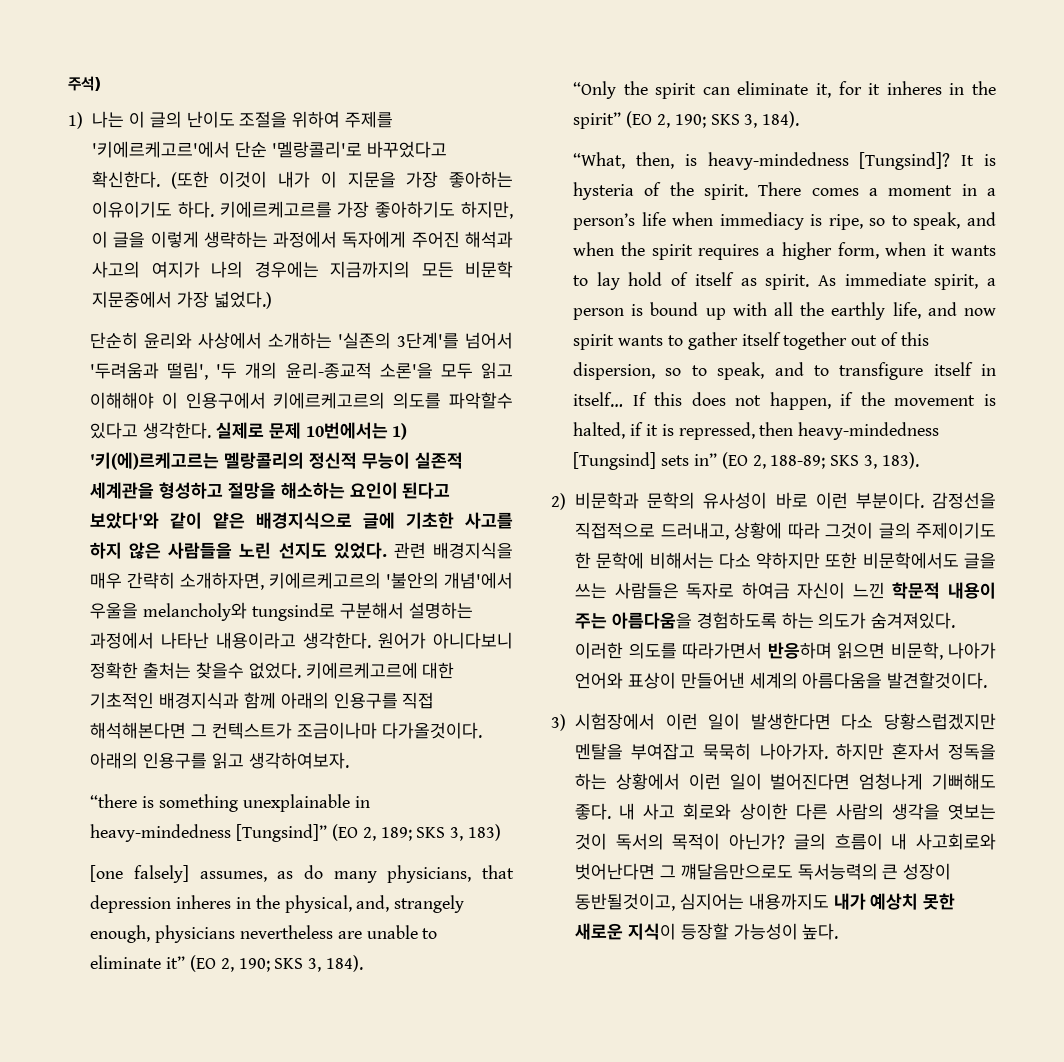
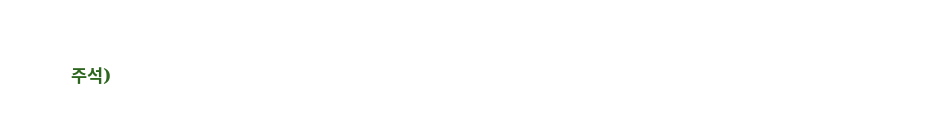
[68,111,394,129] [92,141,447,158] [92,171,513,189] [92,201,513,219] [92,231,513,248] [92,261,513,278] [92,291,272,309] [90,332,514,349] [90,362,513,380] [90,392,513,409] [90,422,408,440] [90,452,463,470] [90,482,451,499] [90,512,513,529] [90,542,513,559] [90,572,513,590] [90,602,473,621] [90,632,513,649] [90,662,455,679] [90,692,435,709] [90,722,482,739] [90,752,349,769] [90,794,370,812] [90,824,502,842] [90,865,514,883] [90,895,465,913] [90,925,438,943] [90,955,364,972] [573,81,996,99] [573,111,800,129] [573,152,996,170] [573,182,996,200] [573,212,996,230] [573,242,996,260] [573,272,996,290] [573,302,996,320] [573,332,929,350] [573,362,996,380] [573,392,996,410] [573,422,940,440] [573,452,919,470] [551,492,997,510] [575,522,996,540] [575,552,996,569] [575,582,996,599] [575,612,956,629] [575,642,996,660] [575,672,988,689] [551,713,996,731] [575,743,997,760] [575,773,996,790] [575,803,996,820] [575,833,996,850] [575,863,952,880] [575,893,956,911] [575,923,839,940] // 1) 나는 이 글의 난이도 조절을 위하여 주제를 '키에르케고르'에서 단순 '멜랑콜리'로 바꾸었다고 확신한다. (또한 이것이 내가 이 지문을 가장 좋아하는 이유이기도 하다. 키에르케고르를 가장 좋아하기도 하지만, 이 글을 이렇게 생략하는 과정에서 독자에게 주어진 해석과 사고의 여지가 나의 경우에는 지금까지의 모든 비문학 지문중에서 가장 넓었다.) // 단순히 윤리와 사상에서 소개하는 '실존의 3단계'를 넘어서 '두려움과 떨림', '두 개의 윤리-종교적 소론'을 모두 읽고 이해해야 이 인용구에서 키에르케고르의 의도를 파악할수 있다고 생각한다. 실제로 문제 10번에서는 1) '키(에)르케고르는 멜랑콜리의 정신적 무능이 실존적 세계관을 형성하고 절망을 해소하는 요인이 된다고 보았다'와 같이 얕은 배경지식으로 글에 기초한 사고를 하지 않은 사람들을 노린 선지도 있었다. 관련 배경지식을 매우 간략히 소개하자면, 키에르케고르의 '불안의 개념'에서 우울을 melancholy와 tungsind로 구분해서 설명하는 과정에서 나타난 내용이라고 생각한다. 원어가 아니다보니 정확한 출처는 찾을수 없었다. 키에르케고르에 대한 기초적인 배경지식과 함께 아래의 인용구를 직접 해석해본다면 그 컨텍스트가 조금이나마 다가올것이다. 아래의 인용구를 읽고 생각하여보자. // “there is something unexplainable in heavy-mindedness [Tungsind]” (EO 2, 189; SKS 3, 183) // [one falsely] assumes, as do many physicians, that depression inheres in the physical, and, strangely enough, physicians nevertheless are unable to eliminate it” (EO 2, 190; SKS 3, 184). // “Only the spirit can eliminate it, for it inheres in the spirit” (EO 2, 190; SKS 3, 184). // “What, then, is heavy-mindedness [Tungsind]? It is hysteria of the spirit. There comes a moment in a person’s life when immediacy is ripe, so to speak, and when the spirit requires a higher form, when it wants to lay hold of itself as spirit. As immediate spirit, a person is bound up with all the earthly life, and now spirit wants to gather itself together out of this dispersion, so to speak, and to transfigure itself in itself… If this does not happen, if the movement is halted, if it is repressed, then heavy-mindedness [Tungsind] sets in” (EO 2, 188-89; SKS 3, 183). // 2) 비문학과 문학의 유사성이 바로 이런 부분이다. 감정선을 직접적으로 드러내고, 상황에 따라 그것이 글의 주제이기도 한 문학에 비해서는 다소 약하지만 또한 비문학에서도 글을 쓰는 사람들은 독자로 하여금 자신이 느낀 학문적 내용이 주는 아름다움을 경험하도록 하는 의도가 숨겨져있다. 이러한 의도를 따라가면서 반응하며 읽으면 비문학, 나아가 언어와 표상이 만들어낸 세계의 아름다움을 발견할것이다. // 3) 시험장에서 이런 일이 발생한다면 다소 당황스럽겠지만 멘탈을 부여잡고 묵묵히 나아가자. 하지만 혼자서 정독을 하는 상황에서 이런 일이 벌어진다면 엄청나게 기뻐해도 좋다. 내 사고 회로와 상이한 다른 사람의 생각을 엿보는 것이 독서의 목적이 아닌가? 글의 흐름이 내 사고회로와 벗어난다면 그 꺠달음만으로도 독서능력의 큰 성장이 동반될것이고, 심지어는 내용까지도 내가 예상치 못한 새로운 지식이 등장할 가능성이 높다. -> (112, 75) none

